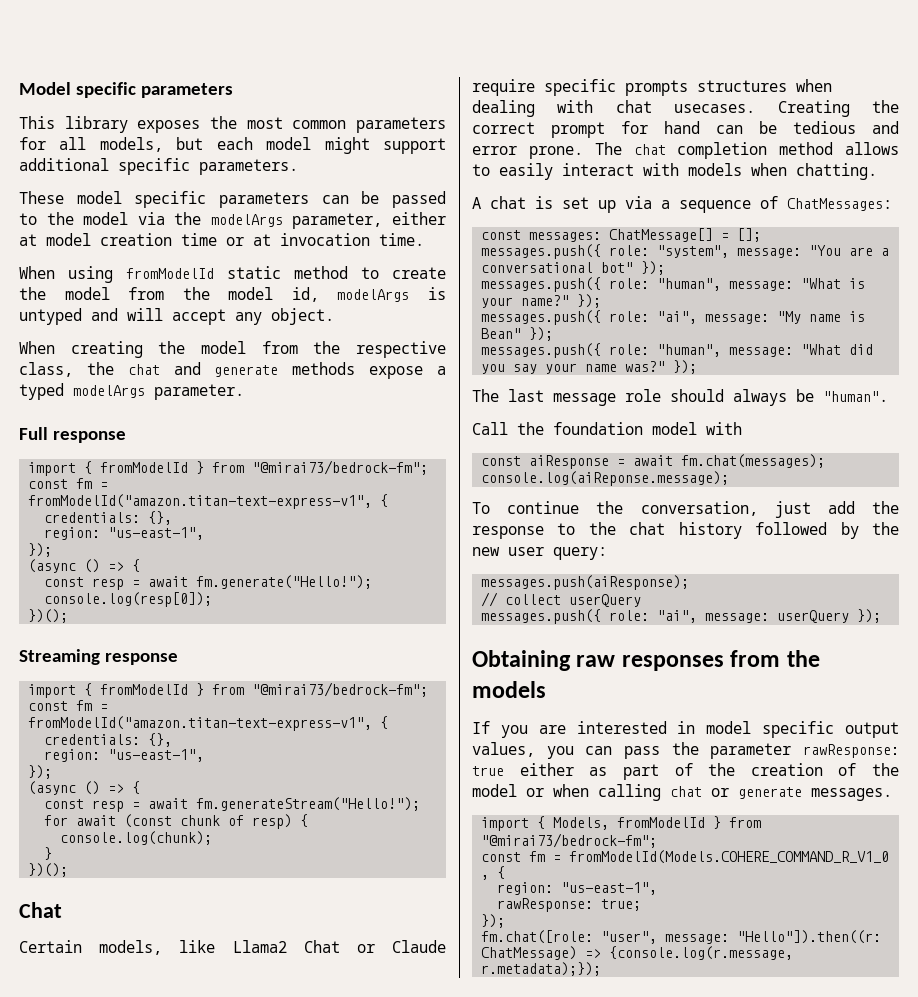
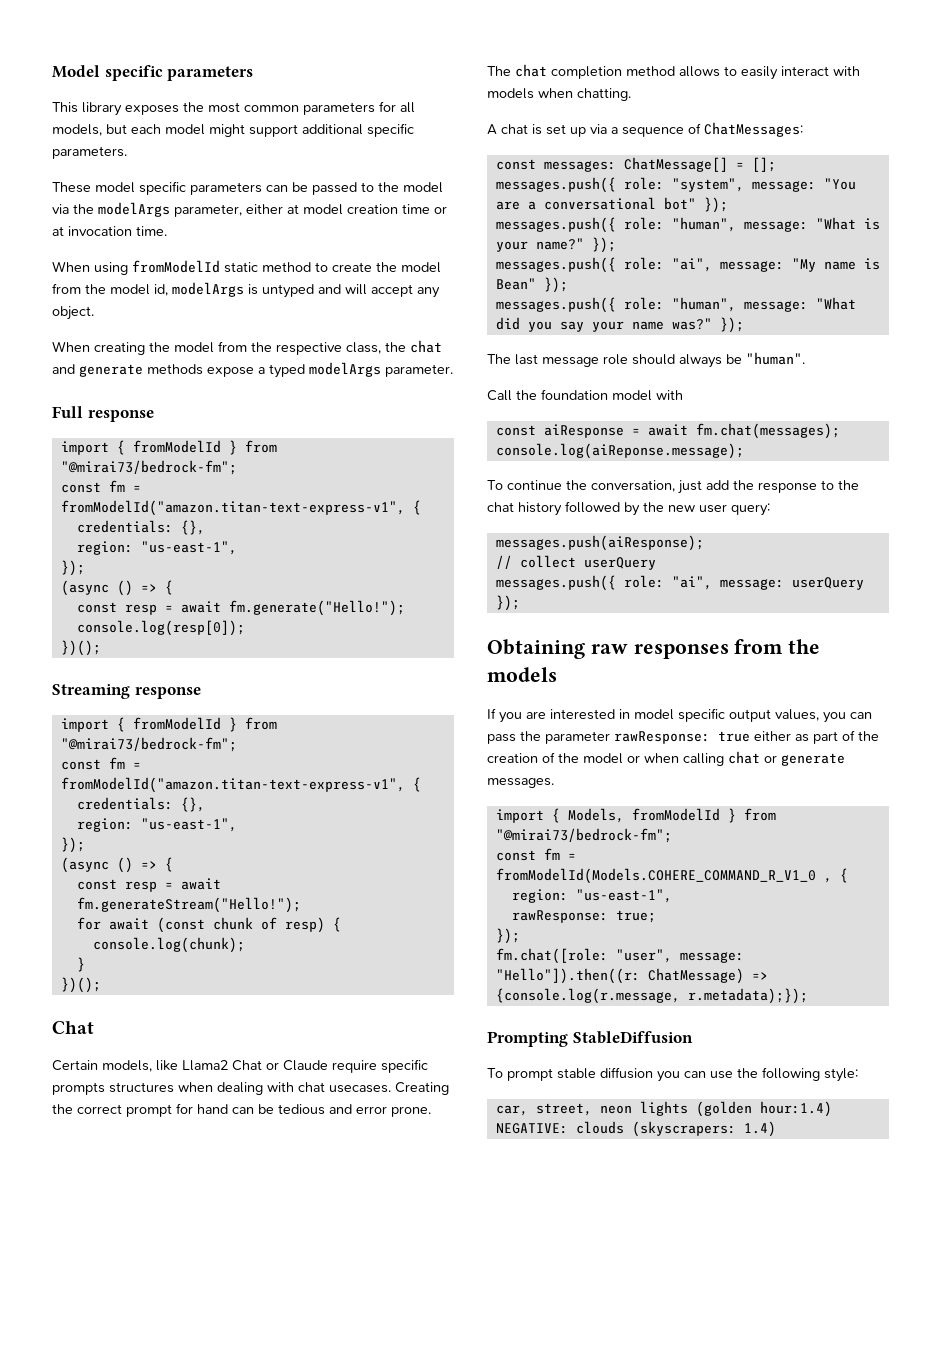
(602, 969) none -> [487,1031,693,1047] [487,1067,858,1082] [495,1101,832,1117] [495,1121,776,1137] // Prompting StableDiffusion // To prompt stable diffusion you can use the following style: // car, street, neon lights (golden hour:1.4) NEGATIVE: clouds (skyscrapers: 1.4)

